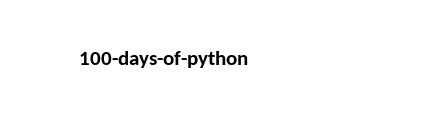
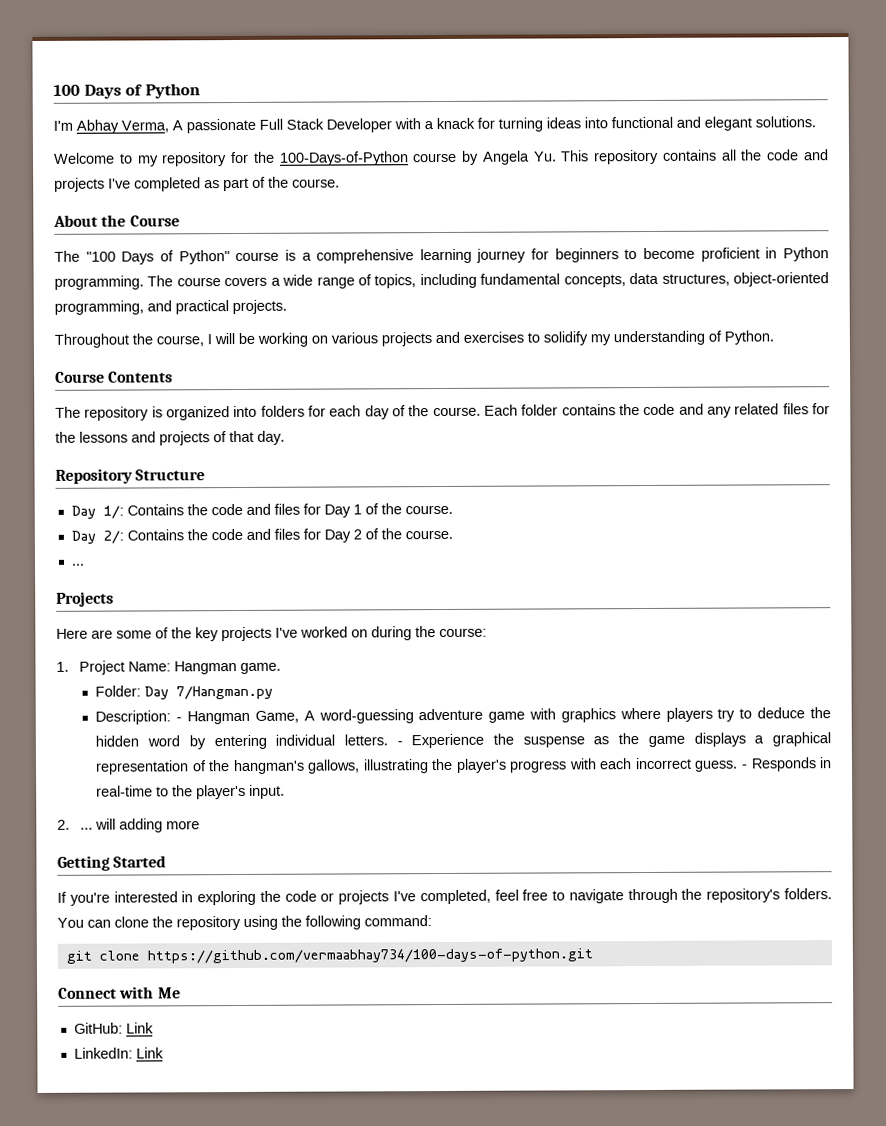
[79,51,248,68] 100-days-of-python -> [53,83,200,99] [53,116,816,134] [53,149,829,167] [54,176,340,192] [53,214,180,227] [54,247,829,265] [54,272,830,290] [54,299,287,315] [54,330,774,348] [55,371,174,383] [55,403,831,421] [55,430,285,446] [55,468,206,484] [70,503,453,519] [70,528,453,544] [70,563,85,566] [56,591,114,607] [56,626,487,642] [56,660,282,675] [95,685,274,700] [95,707,831,725] [95,732,831,750] [95,757,832,775] [96,784,286,800] [57,818,201,833] [57,855,167,871] [57,888,833,906] [57,915,432,931] [65,948,593,964] [58,986,181,999] [73,1022,154,1034] [73,1047,164,1059] 100 Days of Python // I'm Abhay Verma, A passionate Full Stack Developer with a knack for turning ideas into functional and elegant solutions. // Welcome to my repository for the 100-Days-of-Python course by Angela Yu. This repository contains all the code and projects I've completed as part of the course. // About the Course // The "100 Days of Python" course is a comprehensive learning journey for beginners to become proficient in Python programming. The course covers a wide range of topics, including fundamental concepts, data structures, object-oriented programming, and practical projects. // Throughout the course, I will be working on various projects and exercises to solidify my understanding of Python. // Course Contents // The repository is organized into folders for each day of the course. Each folder contains the code and any related files for the lessons and projects of that day. // Repository Structure // Day 1/: Contains the code and files for Day 1 of the course. // Day 2/: Contains the code and files for Day 2 of the course. // ... // Projects // Here are some of the key projects I've worked on during the course: // 1. Project Name: Hangman game. // Folder: Day 7/Hangman.py // Description: - Hangman Game, A word-guessing adventure game with graphics where players try to deduce the hidden word by entering individual letters. - Experience the suspense as the game displays a graphical representation of the hangman's gallows, illustrating the player's progress with each incorrect guess. - Responds in real-time to the player's input. // 2. ... will adding more // Getting Started // If you're interested in exploring the code or projects I've completed, feel free to navigate through the repository's folders. You can clone the repository using the following command: // git clone https://github.com/vermaabhay734/100-days-of-python.git // Connect with Me // GitHub: Link // LinkedIn: Link

